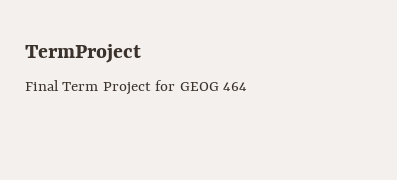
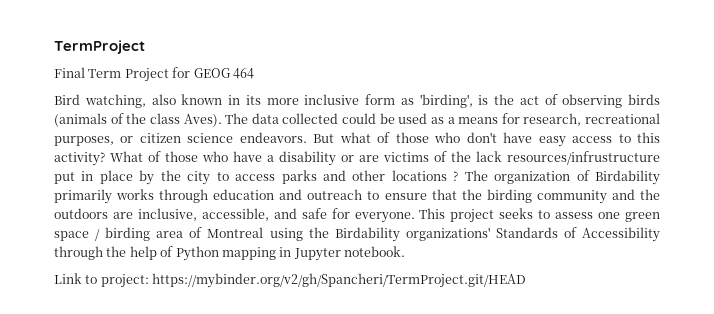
(248, 86) none -> [54,94,660,108] [54,113,660,127] [54,132,660,147] [54,151,660,166] [54,170,660,185] [54,189,661,204] [54,208,661,223] [54,227,660,242] [54,246,405,261] [54,273,527,288] // Bird watching, also known in its more inclusive form as 'birding', is the act of observing birds (animals of the class Aves). The data collected could be used as a means for research, recreational purposes, or citizen science endeavors. But what of those who don't have easy access to this activity? What of those who have a disability or are victims of the lack resources/infrustructure put in place by the city to access parks and other locations ? The organization of Birdability primarily works through education and outreach to ensure that the birding community and the outdoors are inclusive, accessible, and safe for everyone. This project seeks to assess one green space / birding area of Montreal using the Birdability organizations' Standards of Accessibility through the help of Python mapping in Jupyter notebook. // Link to project: https://mybinder.org/v2/gh/Spancheri/TermProject.git/HEAD

